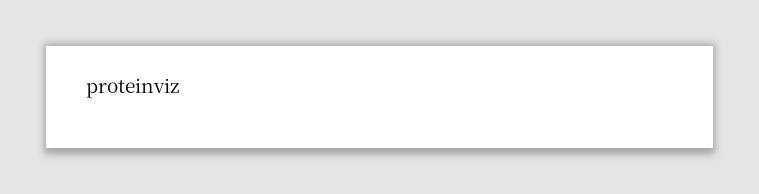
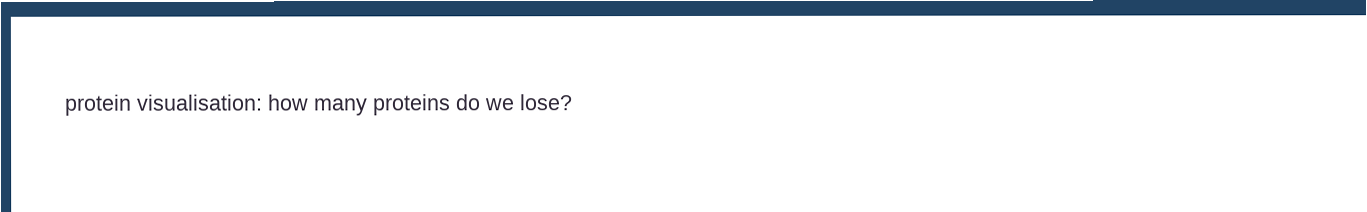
[86,78,179,98] proteinviz -> [64,94,573,116] protein visualisation: how many proteins do we lose?

